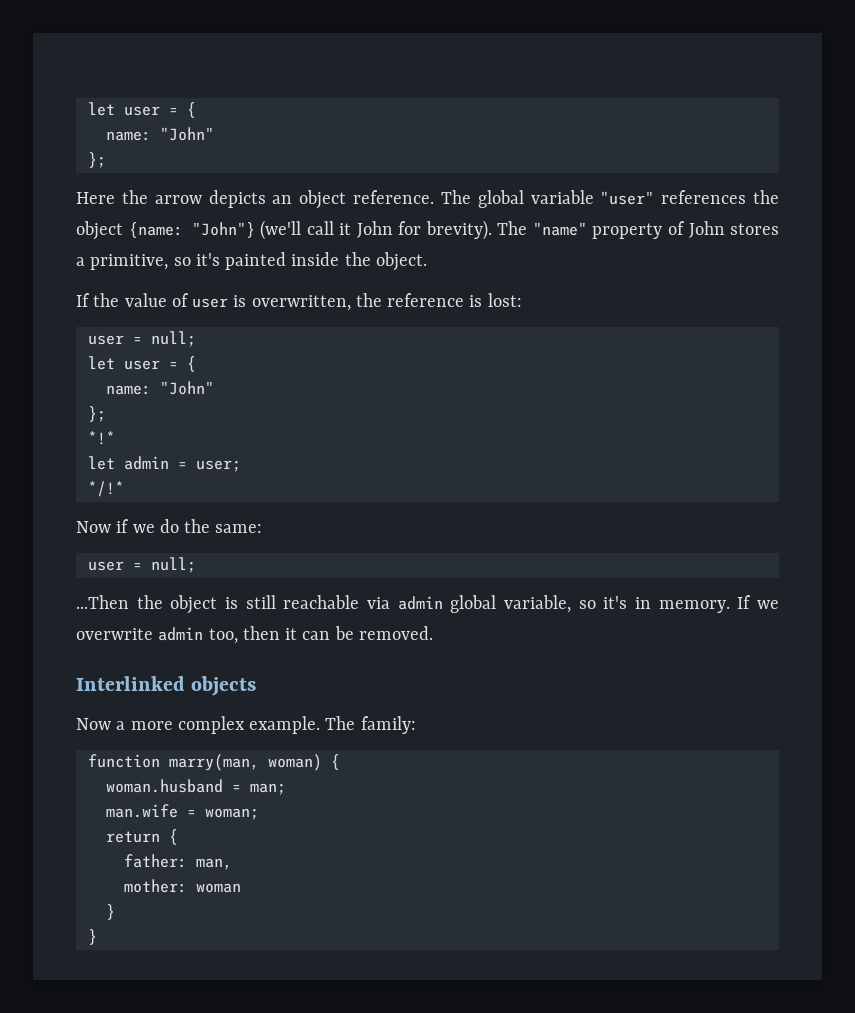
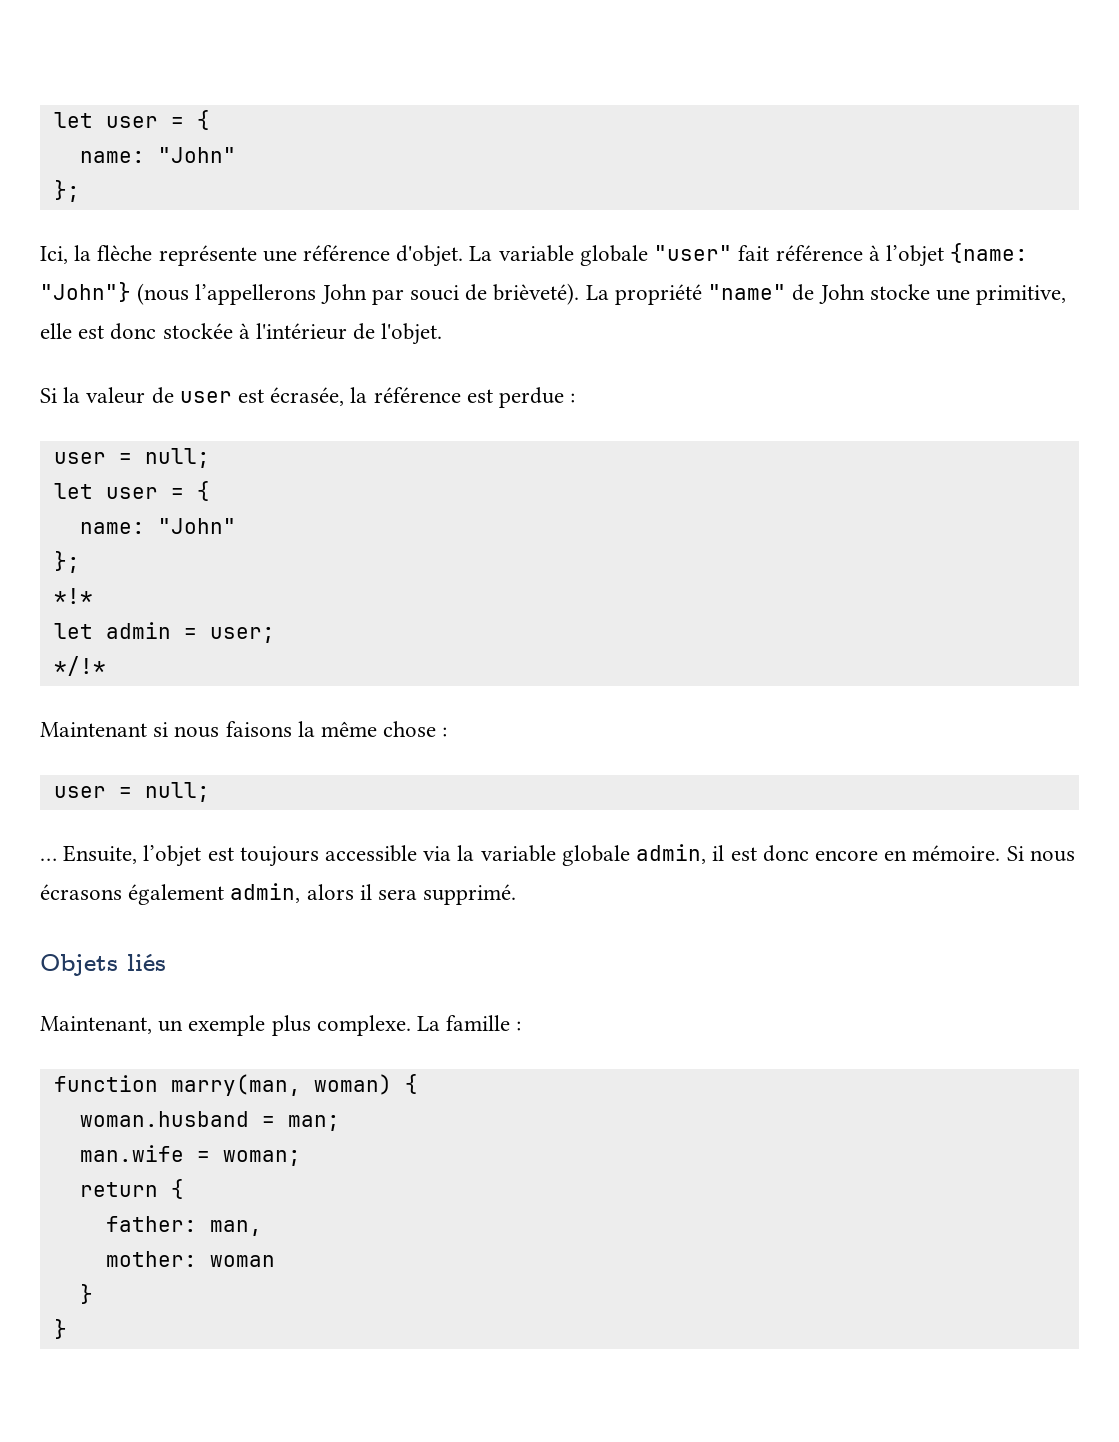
[87,102,196,118] [105,127,214,141] [87,152,106,168] [76,190,779,209] [76,220,779,240] [76,252,427,271] [76,293,522,311] let user = { // name: "John" // }; // Here the arrow depicts an object reference. The global variable "user" references the object {name: "John"} (we'll call it John for brevity). The "name" property of John stores a primitive, so it's painted inside the object. // If the value of user is overwritten, the reference is lost: -> [53,110,210,130] [79,147,236,163] [53,180,80,202] [40,243,1029,267] [40,282,1067,305] [40,323,443,345] [40,387,576,408] let user = { // name: "John" // }; // Ici, la flèche représente une référence d'objet. La variable globale "user" fait référence à l’objet {name: "John"} (nous l’appellerons John par souci de brièveté). La propriété "name" de John stocke une primitive, elle est donc stockée à l'intérieur de l'objet. // Si la valeur de user est écrasée, la référence est perdue :
[76,519,263,533] [87,557,196,573] [76,595,779,614] [76,626,433,644] [76,676,257,696] [76,716,416,734] Now if we do the same: // user = null; // ...Then the object is still reachable via admin global variable, so it's in memory. If we overwrite admin too, then it can be removed. // Interlinked objects // Now a more complex example. The family: -> [40,721,448,738] [53,782,210,802] [40,844,1075,867] [40,883,517,905] [40,954,166,976] [40,1015,522,1036] Maintenant si nous faisons la même chose : // user = null; // … Ensuite, l’objet est toujours accessible via la variable globale admin, il est donc encore en mémoire. Si nous écrasons également admin, alors il sera supprimé. // Objets liés // Maintenant, un exemple plus complexe. La famille :

